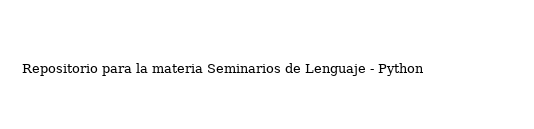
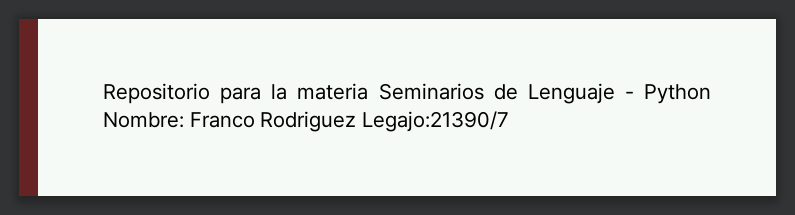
(424, 69) none -> [103,111,510,132] Nombre: Franco Rodriguez Legajo:21390/7

